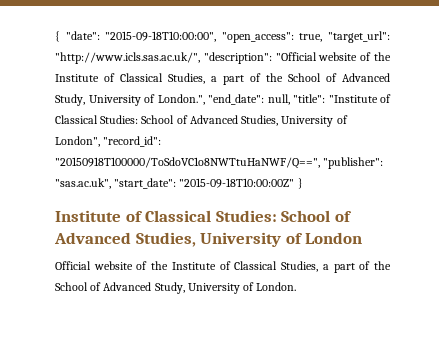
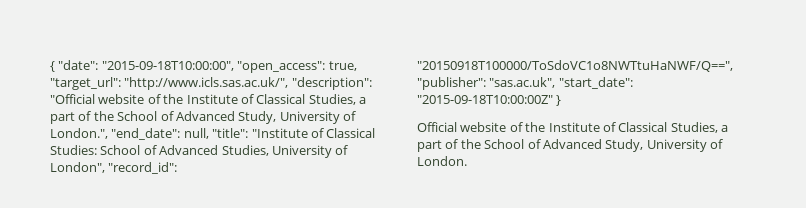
[55,210,352,222] [54,232,363,247] // Institute of Classical Studies: School of Advanced Studies, University of London -> (562, 100) none

